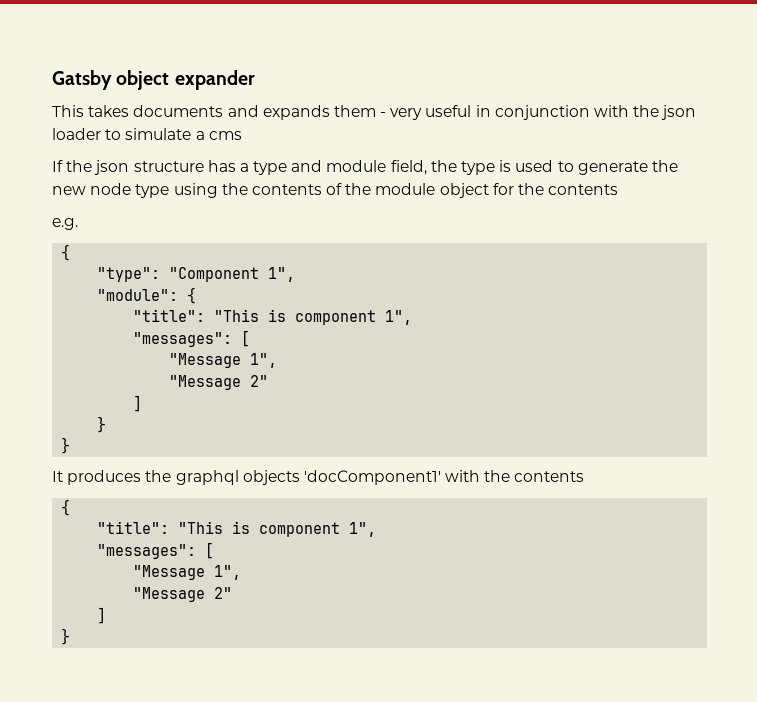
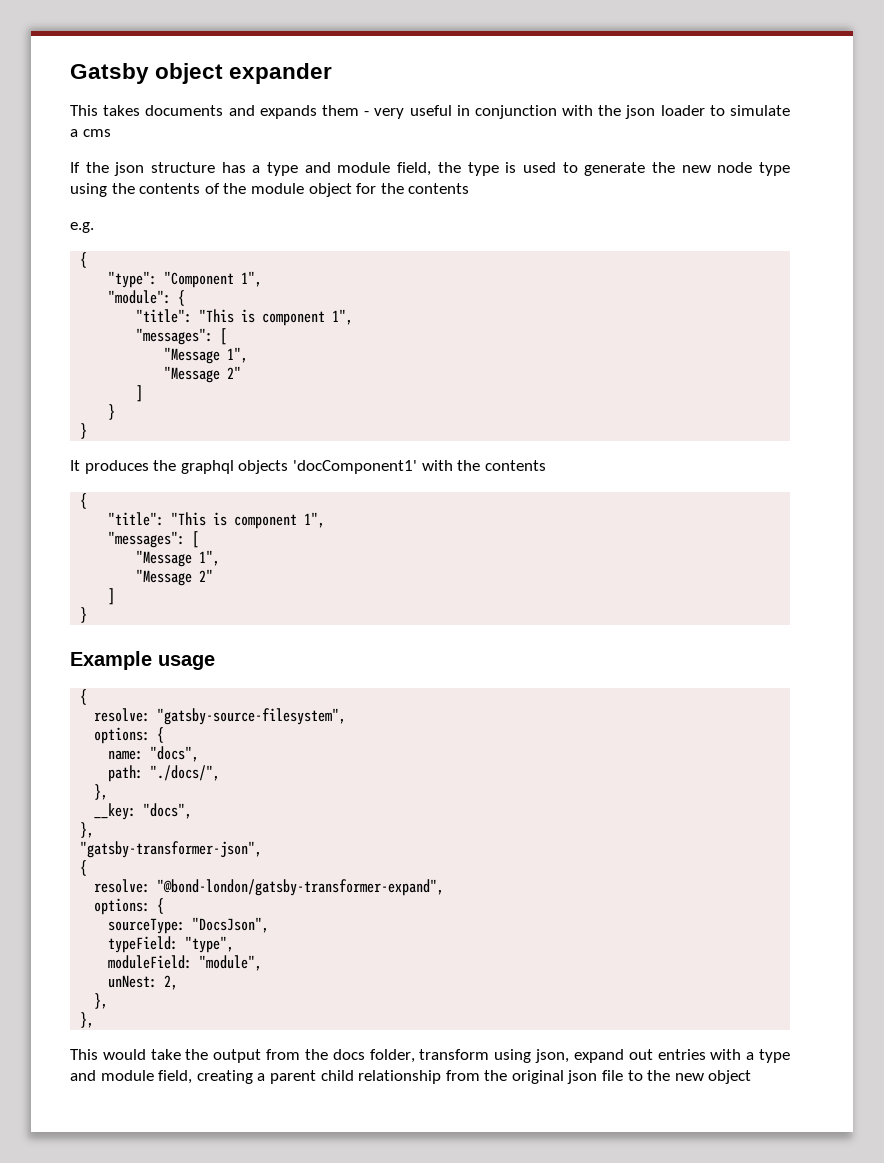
(71, 636) none -> [70,651,215,670] [80,689,88,705] [94,708,347,725] [94,727,165,744] [108,746,200,762] [108,765,221,782] [94,784,109,800] [94,803,193,820] [80,822,95,838] [80,841,263,858] [80,860,88,876] [94,879,445,896] [94,898,165,915] [108,917,270,934] [108,936,235,953] [108,955,263,971] [108,975,179,990] [94,993,109,1009] [80,1012,95,1028] [70,1049,791,1063] [70,1070,752,1084] // Example usage // { // resolve: "gatsby-source-filesystem", // options: { // name: "docs", // path: "./docs/", // }, // __key: "docs", // }, // "gatsby-transformer-json", // { // resolve: "@bond-london/gatsby-transformer-expand", // options: { // sourceType: "DocsJson", // typeField: "type", // moduleField: "module", // unNest: 2, // }, // }, // This would take the output from the docs folder, transform using json, expand out entries with a type and module field, creating a parent child relationship from the original json file to the new object

